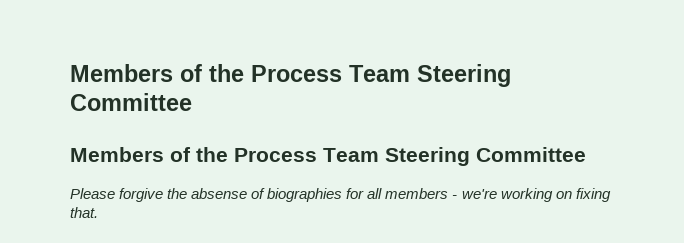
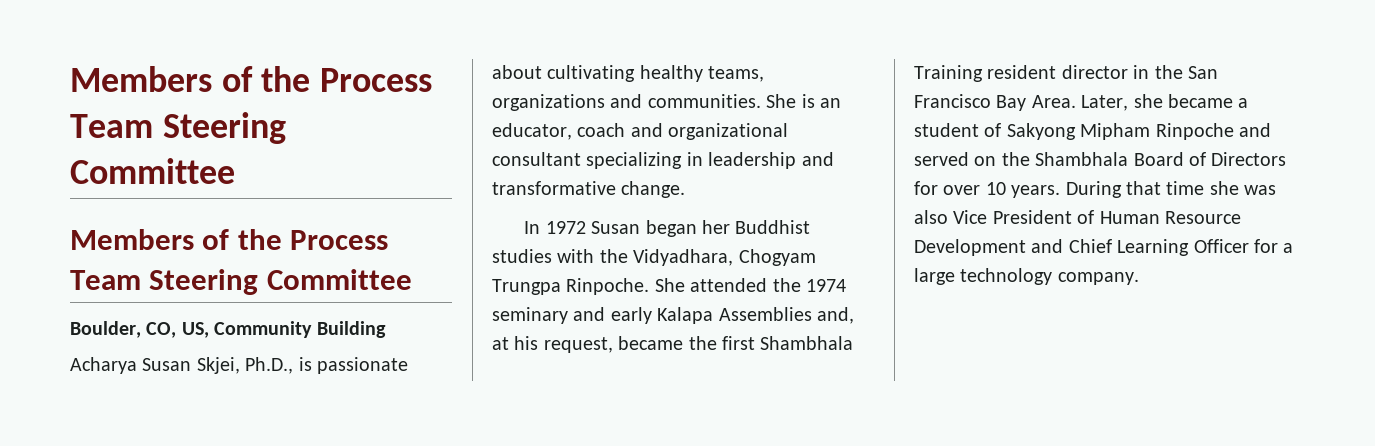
[70,188,611,202] [70,207,98,218] Please forgive the absense of biographies for all members - we're working on fixing that. -> [70,321,386,338] [70,357,408,374] [492,65,765,82] [492,94,841,111] [492,123,789,140] [492,152,834,169] [492,181,686,198] [524,220,811,237] [492,249,816,266] [492,278,846,295] [492,307,854,324] [492,336,854,353] [914,65,1218,82] [914,94,1249,111] [914,123,1271,140] [914,152,1287,166] [914,181,1277,198] [914,210,1241,224] [914,239,1294,256] [914,268,1139,285] Boulder, CO, US, Community Building // Acharya Susan Skjei, Ph.D., is passionate about cultivating healthy teams, organizations and communities. She is an educator, coach and organizational consultant specializing in leadership and transformative change. // In 1972 Susan began her Buddhist studies with the Vidyadhara, Chogyam Trungpa Rinpoche. She attended the 1974 seminary and early Kalapa Assemblies and, at his request, became the first Shambhala Training resident director in the San Francisco Bay Area. Later, she became a student of Sakyong Mipham Rinpoche and served on the Shambhala Board of Directors for over 10 years. During that time she was also Vice President of Human Resource Development and Chief Learning Officer for a large technology company.

